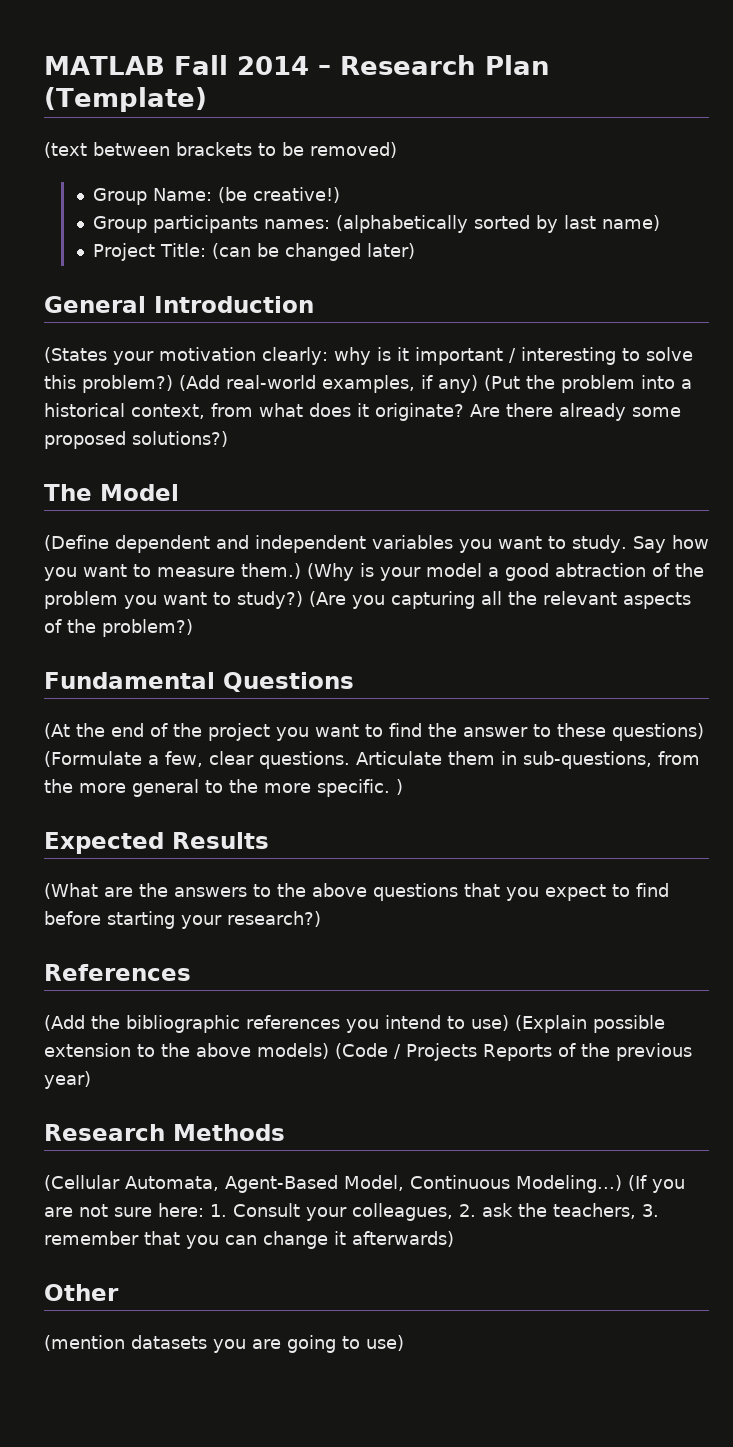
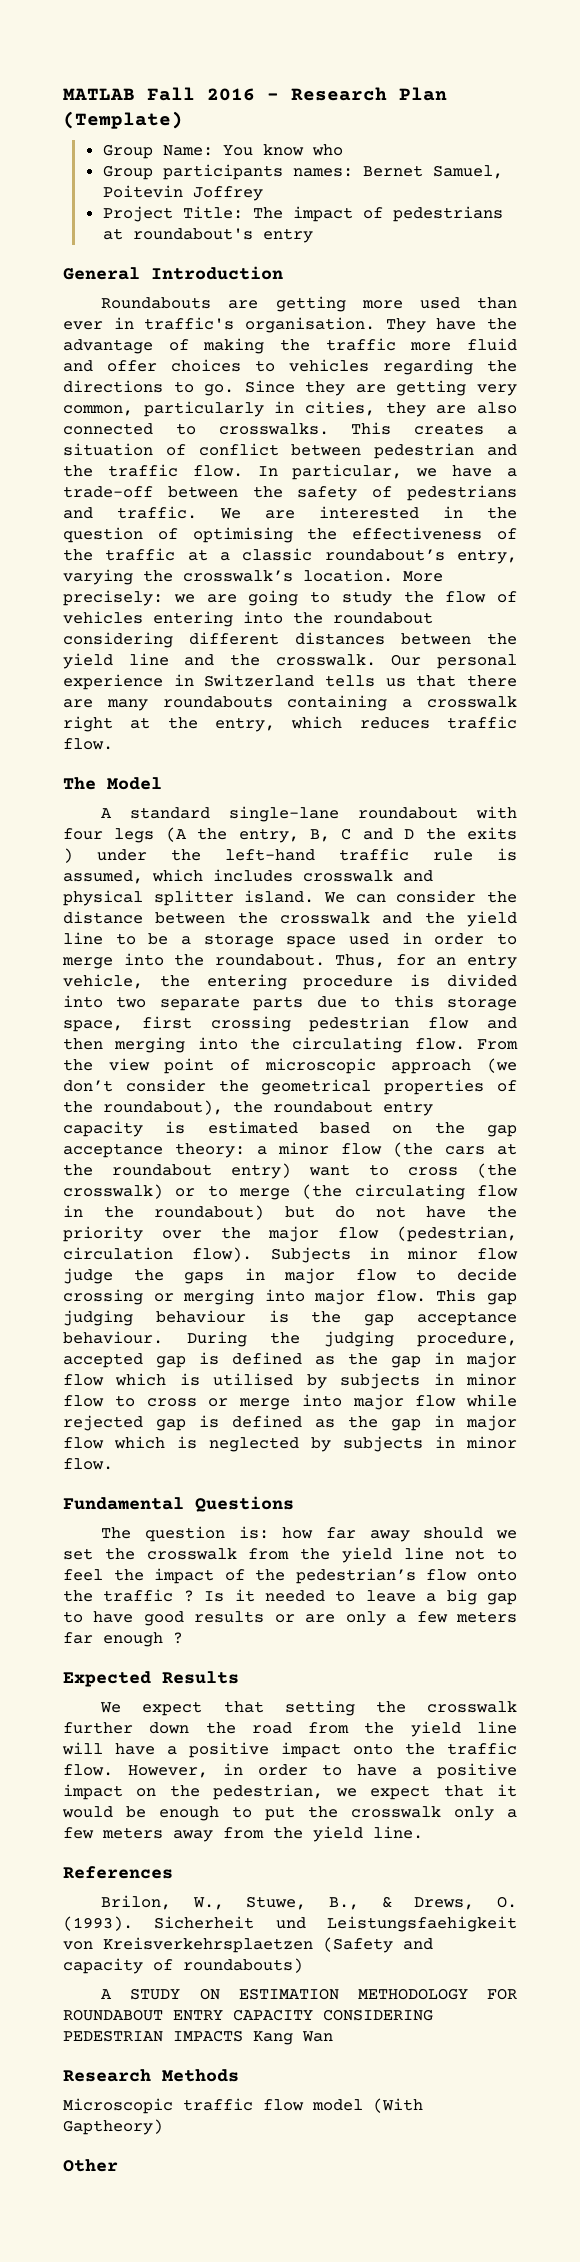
[236,56,309,75] 2014 -> [207,88,255,101] 2016
[44,142,397,158] // (text between brackets to be removed) -> (183, 120) none
[218,187,341,203] (be creative!) -> [222,144,343,156] You know who
[336,215,661,233] [93,243,416,261] [44,296,314,313] [44,347,693,365] [44,375,692,393] [44,403,681,421] [44,431,228,449] [44,484,179,501] [44,535,709,553] [44,563,704,581] [44,591,691,609] [44,619,193,637] [44,672,354,692] [44,723,704,741] [44,751,700,769] [44,779,403,797] [44,832,269,854] [44,883,669,901] [44,911,321,929] [44,964,191,981] [44,1015,665,1033] [44,1043,692,1061] [44,1071,91,1089] [44,1124,285,1141] [44,1175,685,1193] [44,1203,659,1221] [44,1231,454,1249] [44,1284,119,1301] [44,1335,404,1353] (alphabetically sorted by last name) // Project Title: (can be changed later) // General Introduction // (States your motivation clearly: why is it important / interesting to solve this problem?) (Add real-world examples, if any) (Put the problem into a historical context, from what does it originate? Are there already some proposed solutions?) // The Model // (Define dependent and independent variables you want to study. Say how you want to measure them.) (Why is your model a good abtraction of the problem you want to study?) (Are you capturing all the relevant aspects of the problem?) // Fundamental Questions // (At the end of the project you want to find the answer to these questions) (Formulate a few, clear questions. Articulate them in sub-questions, from the more general to the more specific. ) // Expected Results // (What are the answers to the above questions that you expect to find before starting your research?) // References // (Add the bibliographic references you intend to use) (Explain possible extension to the above models) (Code / Projects Reports of the previous year) // Research Methods // (Cellular Automata, Agent-Based Model, Continuous Modeling...) (If you are not sure here: 1. Consult your colleagues, 2. ask the teachers, 3. remember that you can change it afterwards) // Other // (mention datasets you are going to use) -> [362,165,503,179] [102,185,263,201] [102,206,503,222] [102,228,313,243] [63,266,283,280] [101,296,517,312] [63,317,517,333] [63,338,517,354] [63,359,517,375] [63,380,517,396] [63,401,517,417] [63,422,517,435] [63,443,517,459] [63,464,517,480] [63,485,517,501] [63,506,517,519] [63,527,517,543] [63,548,517,564] [63,569,443,585] [63,590,517,606] [63,611,433,627] [63,632,517,648] [63,653,517,669] [63,674,517,690] [63,695,517,711] [63,716,517,732] [63,738,113,750] [63,777,162,790] [101,806,517,822] [63,827,517,843] [63,848,517,863] [63,869,433,884] [63,890,517,906] [63,911,517,927] [63,932,517,948] [62,953,517,969] [63,974,517,990] [63,995,517,1011] [63,1016,517,1032] [63,1037,518,1053] [63,1058,517,1074] [63,1079,517,1095] [63,1100,433,1116] [63,1121,517,1137] [63,1142,517,1158] [63,1163,517,1179] [63,1184,518,1200] [63,1205,517,1220] [63,1226,517,1242] [63,1247,518,1263] [63,1268,517,1284] [63,1289,517,1305] [63,1310,517,1326] [63,1331,517,1347] [63,1352,517,1368] [63,1373,517,1389] [63,1394,517,1410] [63,1415,517,1431] [63,1436,517,1452] [63,1458,113,1470] [63,1496,294,1512] [101,1526,517,1542] [63,1547,517,1563] [63,1568,517,1584] [63,1589,517,1605] [63,1611,518,1626] [63,1632,183,1647] [63,1671,239,1687] [100,1700,517,1716] [63,1721,517,1737] [62,1742,517,1758] [63,1763,517,1779] [63,1784,517,1800] [62,1806,517,1821] [63,1826,423,1842] [63,1866,173,1879] [101,1895,517,1910] [63,1916,517,1932] [63,1937,433,1953] [63,1958,303,1974] [101,1988,517,2000] [63,2009,433,2021] [63,2030,333,2045] [63,2069,239,2082] [63,2098,423,2114] [63,2119,163,2135] [63,2159,118,2172] Bernet Samuel, Poitevin Joffrey // Project Title: The impact of pedestrians at roundabout's entry // General Introduction // Roundabouts are getting more used than ever in traffic's organisation. They have the advantage of making the traffic more fluid and offer choices to vehicles regarding the directions to go. Since they are getting very common, particularly in cities, they are also connected to crosswalks. This creates a situation of conflict between pedestrian and the traffic flow. In particular, we have a trade-off between the safety of pedestrians and traffic. We are interested in the question of optimising the effectiveness of the traffic at a classic roundabout’s entry, varying the crosswalk’s location. More precisely: we are going to study the flow of vehicles entering into the roundabout considering different distances between the yield line and the crosswalk. Our personal experience in Switzerland tells us that there are many roundabouts containing a crosswalk right at the entry, which reduces traffic flow. // The Model // A standard single-lane roundabout with four legs (A the entry, B, C and D the exits ) under the left-hand traffic rule is assumed, which includes crosswalk and physical splitter island. We can consider the distance between the crosswalk and the yield line to be a storage space used in order to merge into the roundabout. Thus, for an entry vehicle, the entering procedure is divided into two separate parts due to this storage space, first crossing pedestrian flow and then merging into the circulating flow. From the view point of microscopic approach (we don’t consider the geometrical properties of the roundabout), the roundabout entry capacity is estimated based on the gap acceptance theory: a minor flow (the cars at the roundabout entry) want to cross (the crosswalk) or to merge (the circulating flow in the roundabout) but do not have the priority over the major flow (pedestrian, circulation flow). Subjects in minor flow judge the gaps in major flow to decide crossing or merging into major flow. This gap judging behaviour is the gap acceptance behaviour. During the judging procedure, accepted gap is defined as the gap in major flow which is utilised by subjects in minor flow to cross or merge into major flow while rejected gap is defined as the gap in major flow which is neglected by subjects in minor flow. // Fundamental Questions // The question is: how far away should we set the crosswalk from the yield line not to feel the impact of the pedestrian’s flow onto the traffic ? Is it needed to leave a big gap to have good results or are only a few meters far enough ? // Expected Results // We expect that setting the crosswalk further down the road from the yield line will have a positive impact onto the traffic flow. However, in order to have a positive impact on the pedestrian, we expect that it would be enough to put the crosswalk only a few meters away from the yield line. // References // Brilon, W., Stuwe, B., & Drews, O. (1993). Sicherheit und Leistungsfaehigkeit von Kreisverkehrsplaetzen (Safety and capacity of roundabouts) // A STUDY ON ESTIMATION METHODOLOGY FOR ROUNDABOUT ENTRY CAPACITY CONSIDERING PEDESTRIAN IMPACTS Kang Wan // Research Methods // Microscopic traffic flow model (With Gaptheory) // Other

